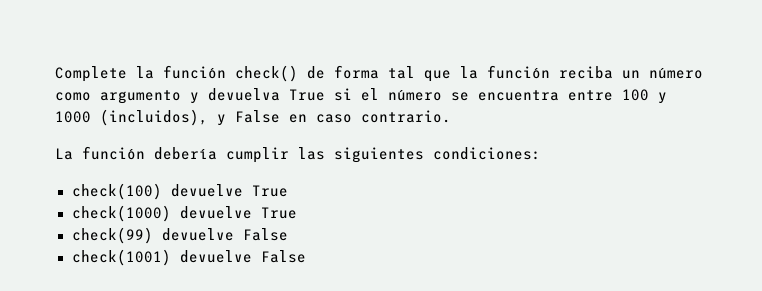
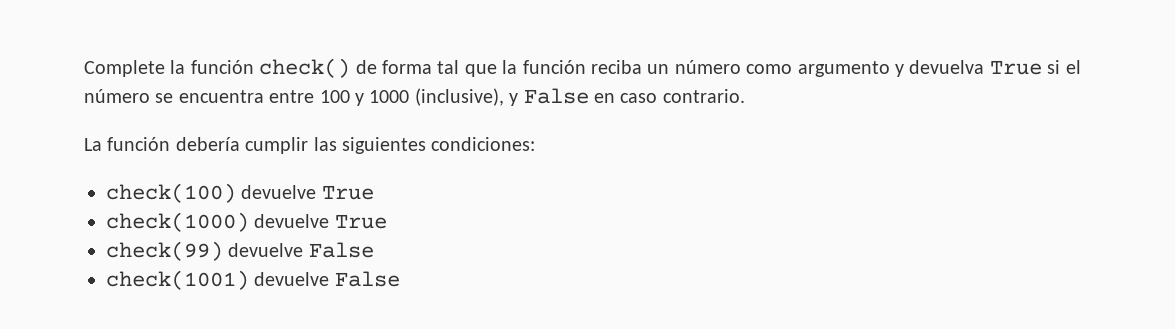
[100,109,208,126] (incluidos), -> [414,88,504,106] (inclusive),

